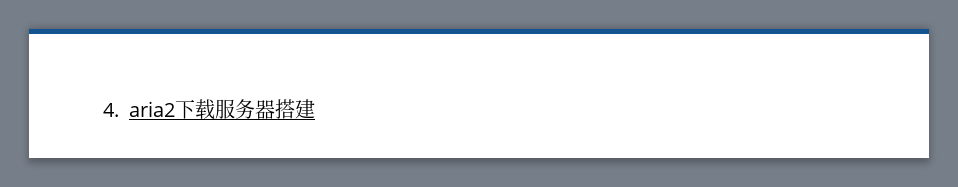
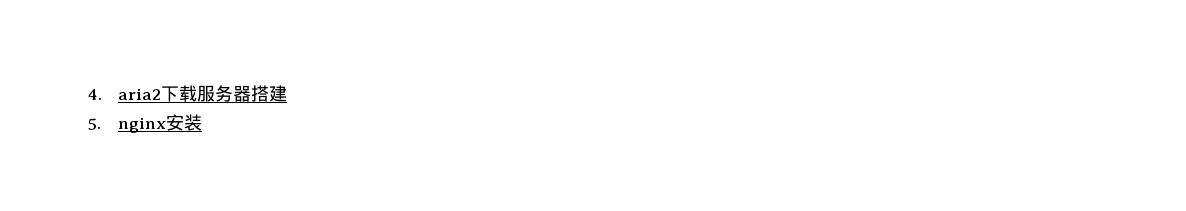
(315, 109) none -> [88,114,202,133] // 5. nginx安装

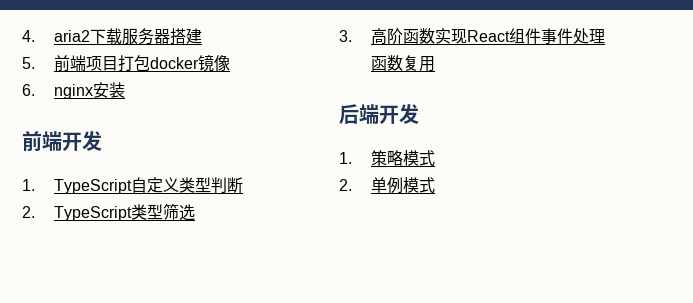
[117,114,202,133] nginx安装 -> [53,54,230,72] [22,82,125,99] [22,131,102,152] [22,177,243,194] [22,203,195,221] [339,28,605,45] [370,55,435,72] [339,104,419,124] [339,150,435,166] [339,177,435,194] 前端项目打包docker镜像 // 6. nginx安装 // 前端开发 // 1. TypeScript自定义类型判断 // 2. TypeScript类型筛选 // 3.高阶函数实现React组件事件处理函数复用 // 后端开发 // 1.策略模式 // 2.单例模式

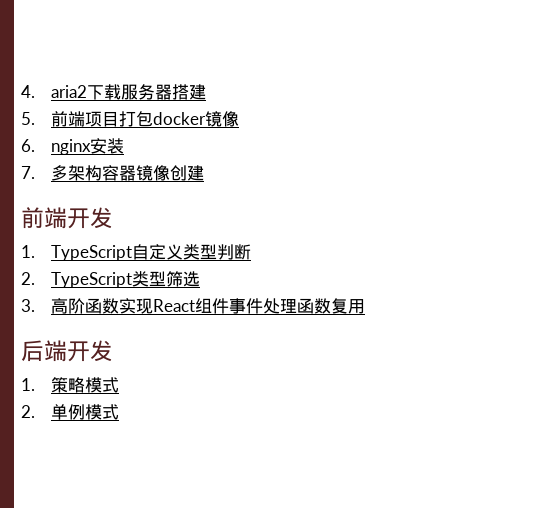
(125, 90) none -> [21,165,204,181] // 7.多架构容器镜像创建

